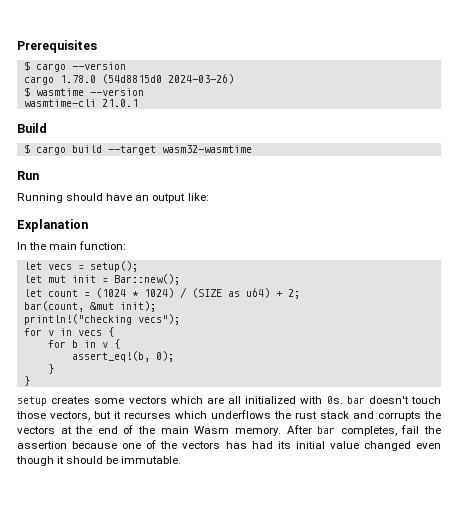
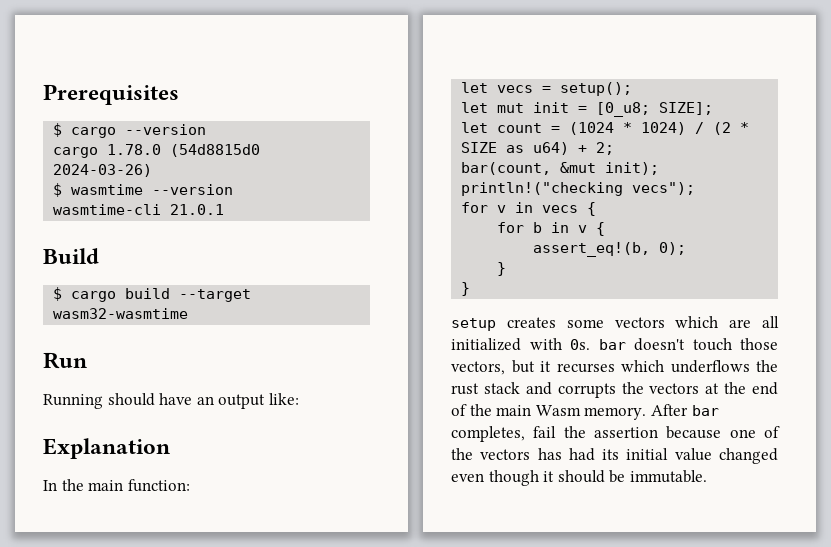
[113,274,180,285] Bar::new(); -> [596,102,714,117] [0_u8; SIZE];
[191,288,222,298] (SIZE -> [713,122,750,135] [461,142,498,153] (2 * SIZE

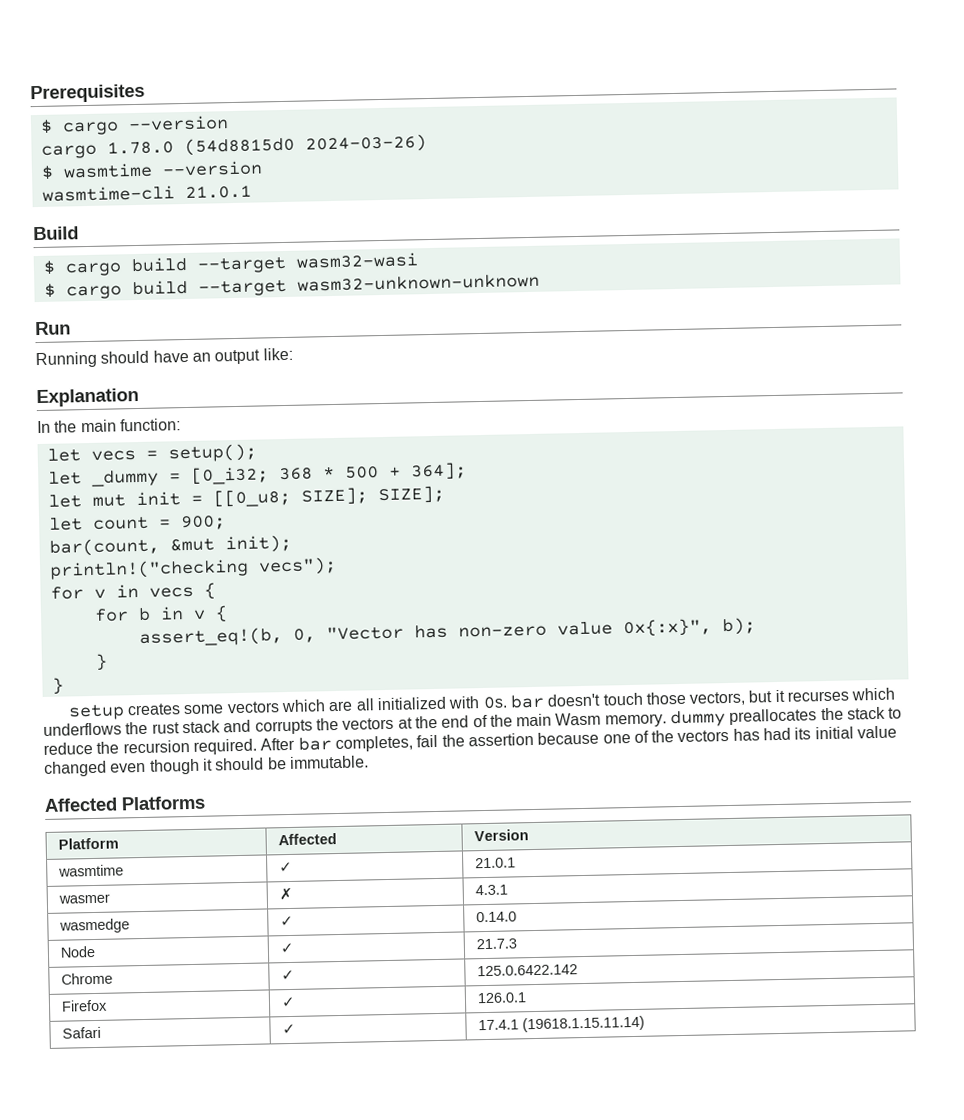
[53,308,189,319] wasm32-wasmtime -> [295,252,418,269] [43,273,540,300] wasm32-wasi // $ cargo build --target wasm32-unknown-unknown
(633, 89) none -> [47,462,467,487] // let _dummy = [0_i32; 368 * 500 + 364];
[596,102,651,117] [0_u8; -> [212,487,368,508] [[0_u8; SIZE];
[569,122,750,135] [461,142,615,155] (1024 * 1024) / (2 * SIZE as u64) + 2; -> [180,515,226,531] 900;
[659,242,687,255] 0); -> [292,617,756,643] 0, "Vector has non-zero value 0x{:x}", b);
(647, 413) none -> [670,706,903,728] [43,738,257,755] dummy preallocates the stack to reduce the recursion required.
(707, 476) none -> [44,795,206,812] [57,837,119,850] [277,833,337,846] [473,829,529,842] [57,864,124,877] [278,861,293,873] [474,857,516,869] [57,893,110,904] [278,887,293,901] [474,884,508,896] [58,918,130,934] [279,915,294,927] [475,911,517,923] [59,945,96,958] [279,942,294,954] [475,938,517,950] [60,972,113,985] [280,969,295,981] [476,964,578,977] [60,999,108,1012] [280,996,296,1008] [476,992,527,1004] [61,1026,101,1039] [281,1023,296,1035] [477,1015,645,1033] // Affected Platforms // Platform | Affected | Version // wasmtime | ✓ | 21.0.1 // wasmer | ✗ | 4.3.1 // wasmedge | ✓ | 0.14.0 // Node | ✓ | 21.7.3 // Chrome | ✓ | 125.0.6422.142 // Firefox | ✓ | 126.0.1 // Safari | ✓ | 17.4.1 (19618.1.15.11.14)

